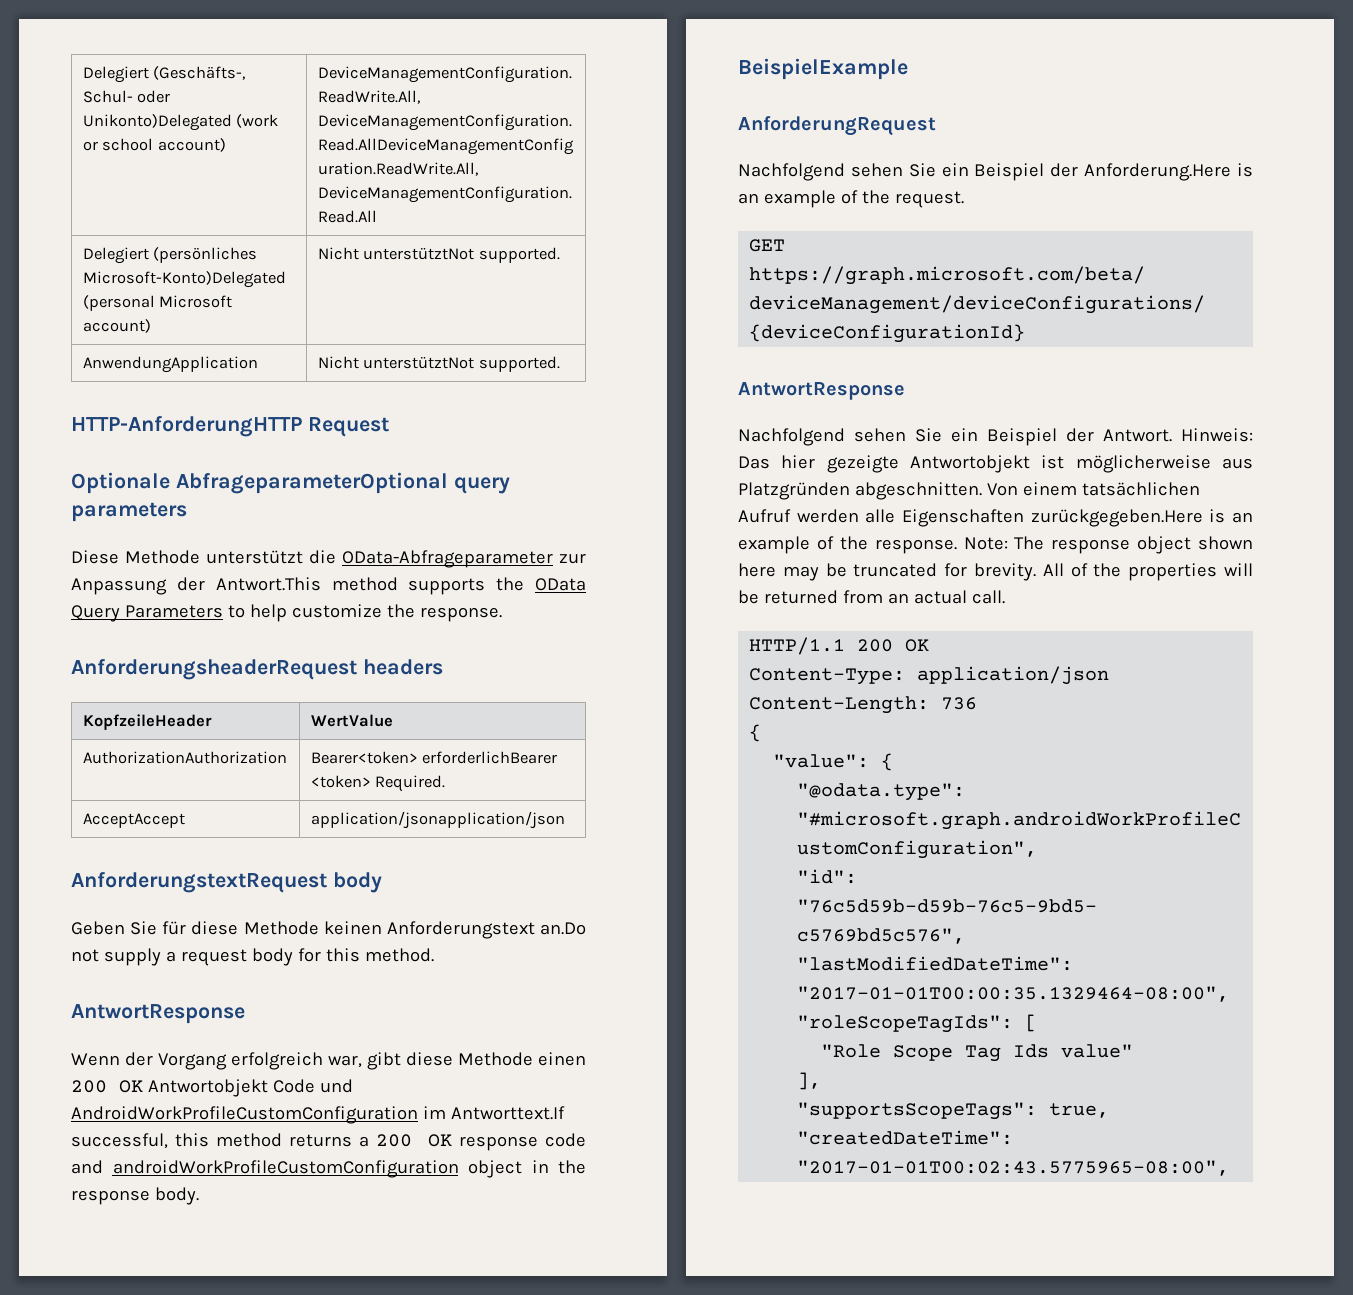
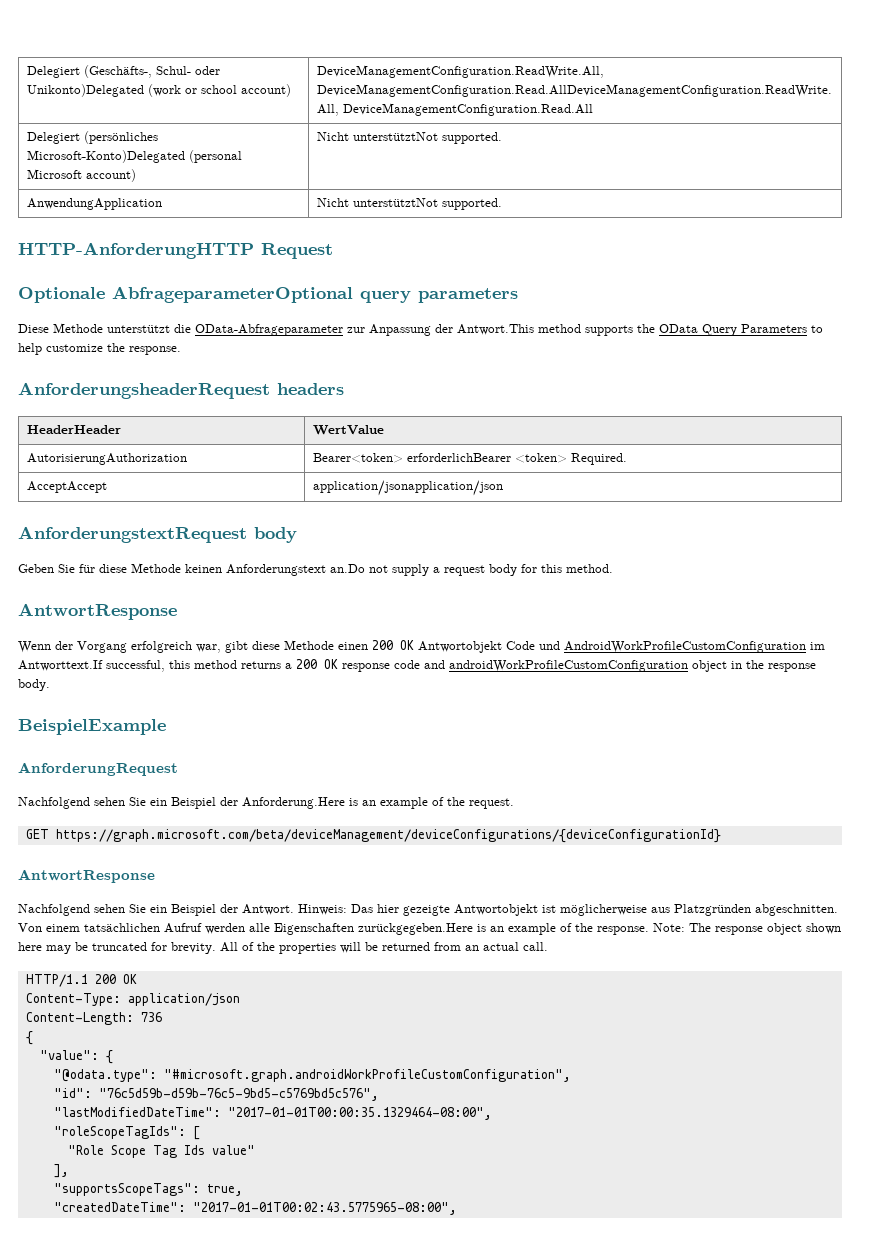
[82,714,212,730] KopfzeileHeader -> [26,425,121,434] HeaderHeader
[82,751,287,764] AuthorizationAuthorization -> [26,453,187,465] AutorisierungAuthorization

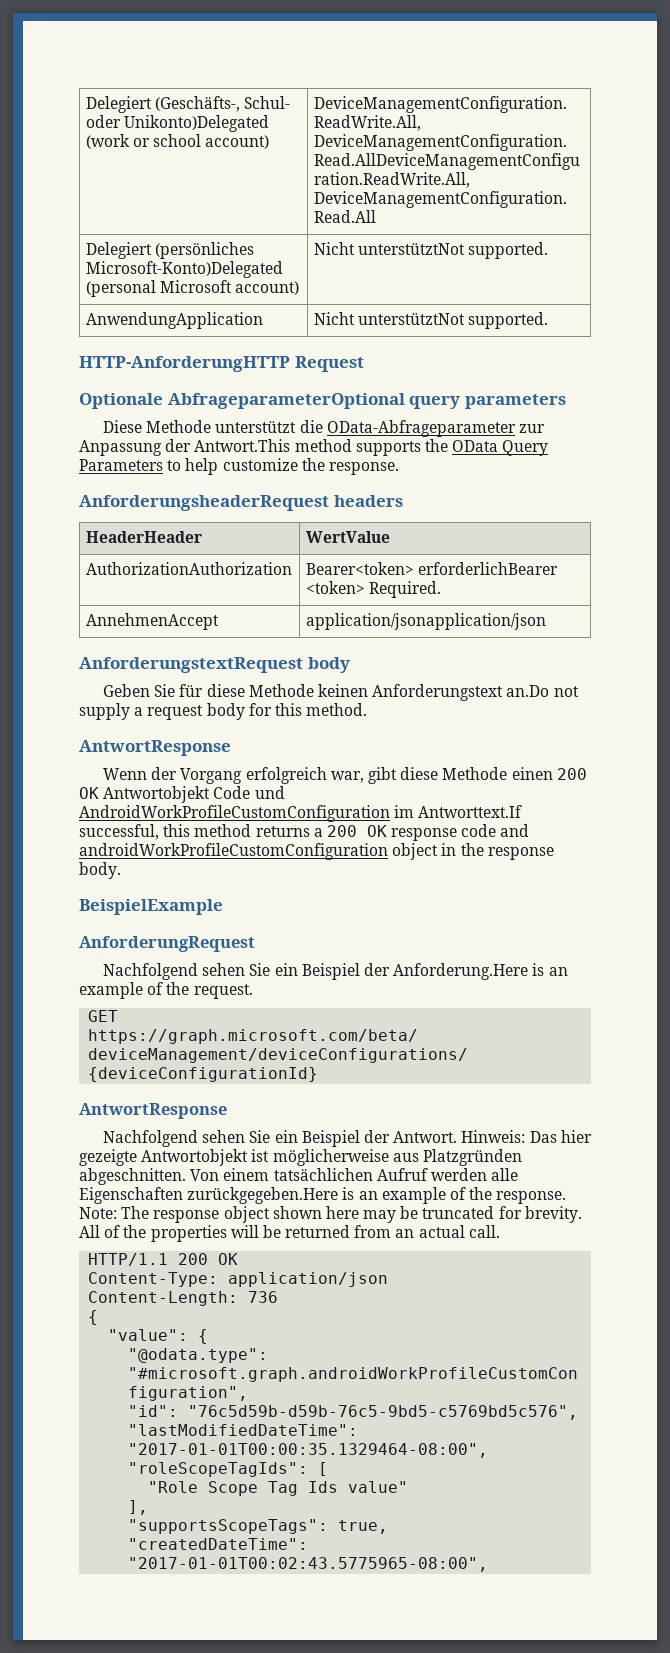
[26,453,187,465] AutorisierungAuthorization -> [85,562,292,575] AuthorizationAuthorization
[26,481,107,493] AcceptAccept -> [85,613,219,630] AnnehmenAccept

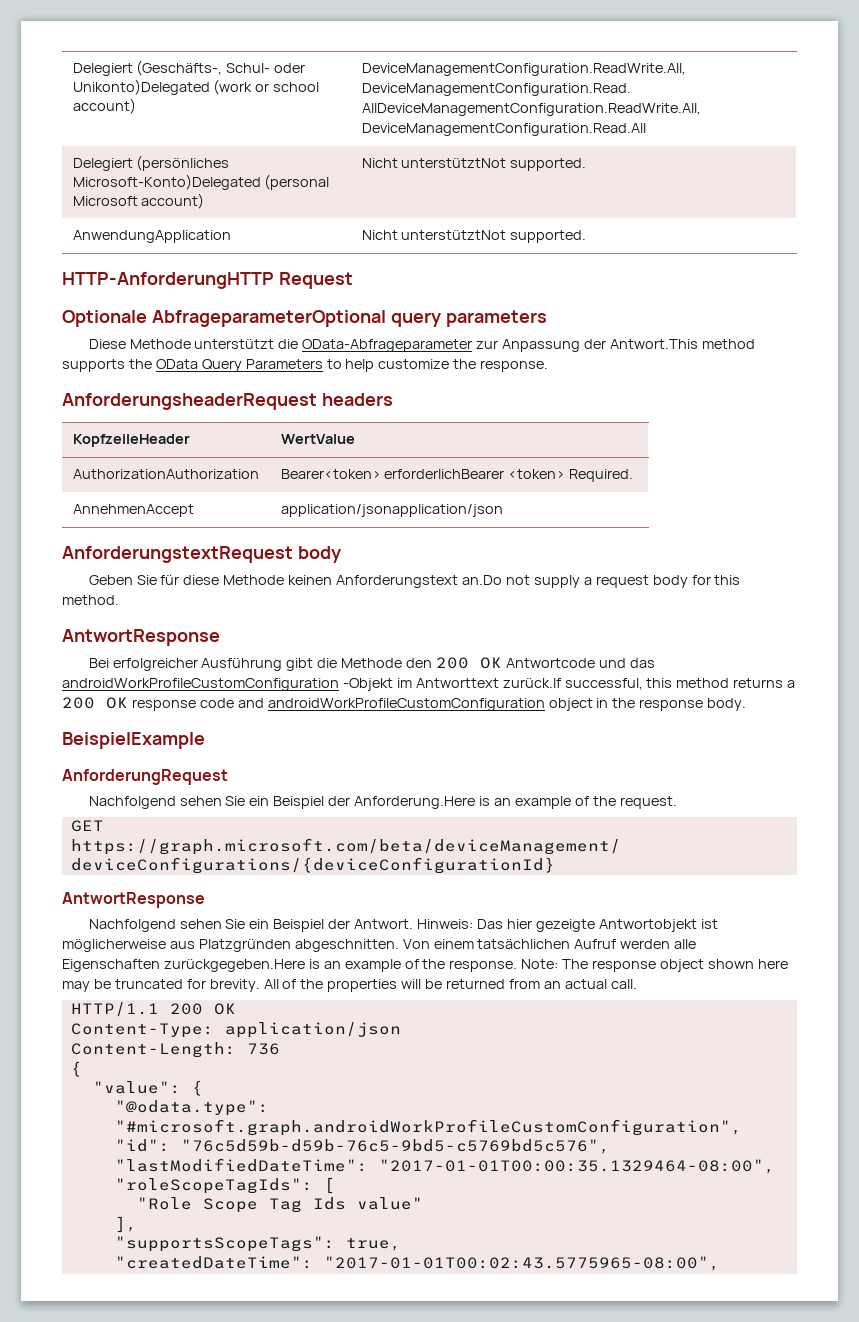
[85,531,202,543] HeaderHeader -> [72,434,190,447] KopfzeileHeader
[103,767,587,784] [79,786,285,803] [79,805,523,822] Wenn der Vorgang erfolgreich war, gibt diese Methode einen 200 OK Antwortobjekt Code und AndroidWorkProfileCustomConfiguration im Antworttext.If -> [88,657,655,671] [62,678,561,691] Bei erfolgreicher Ausführung gibt die Methode den 200 OK Antwortcode und das androidWorkProfileCustomConfiguration -Objekt im Antworttext zurück.If

